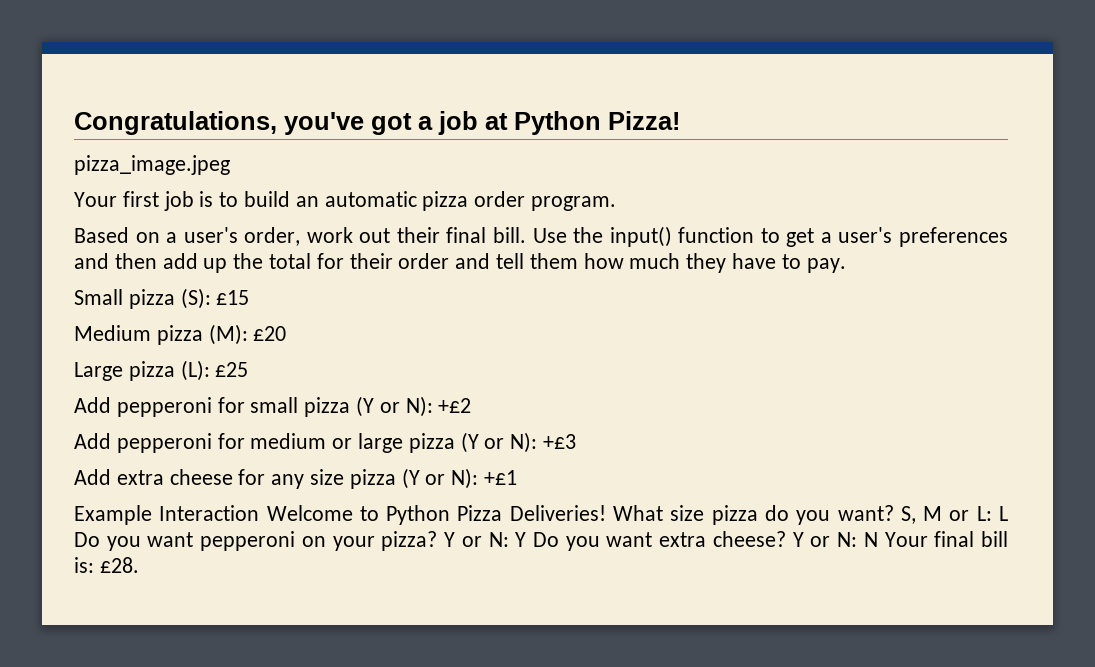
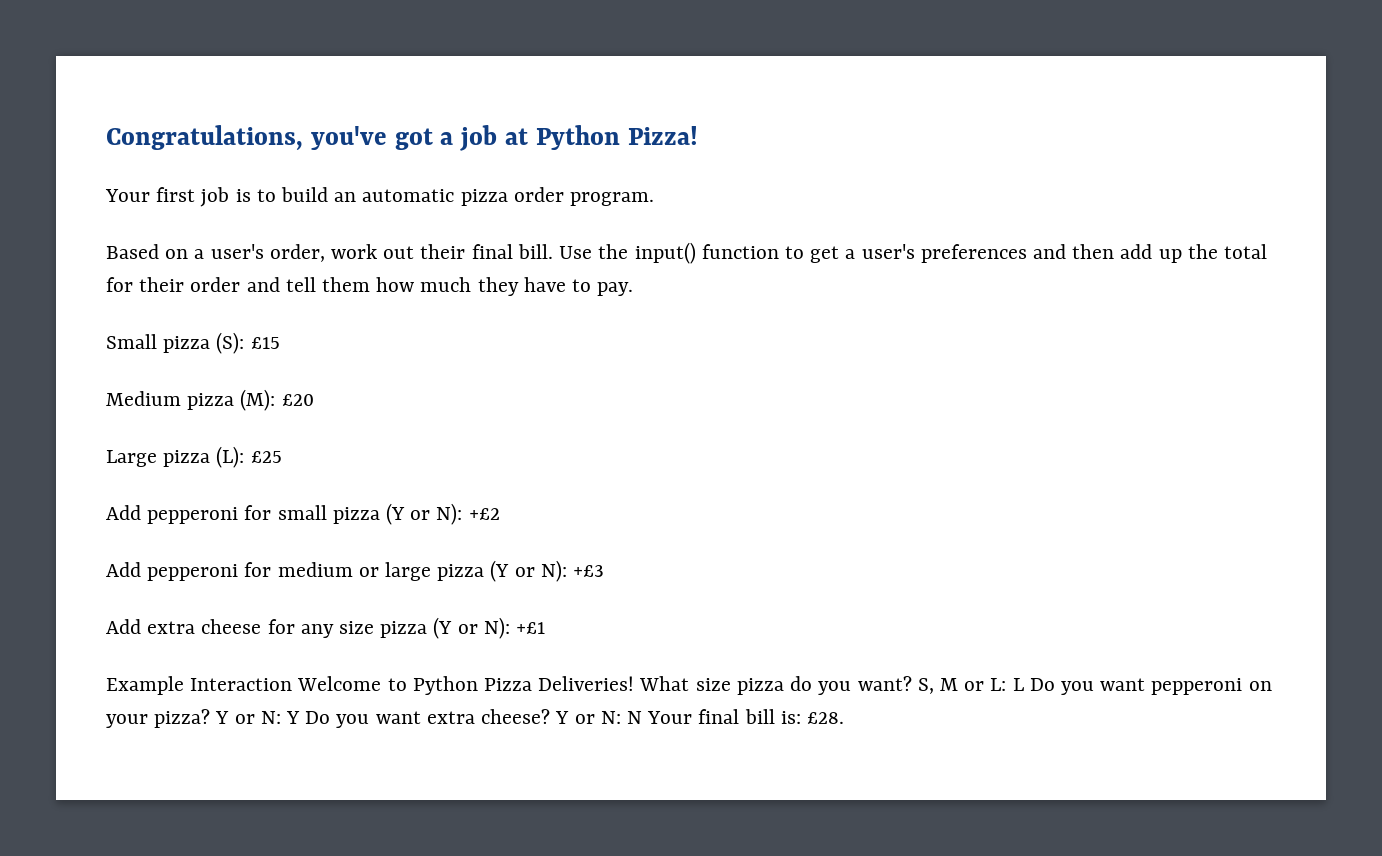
[74,155,230,175] // pizza_image.jpeg -> (698, 135) none

